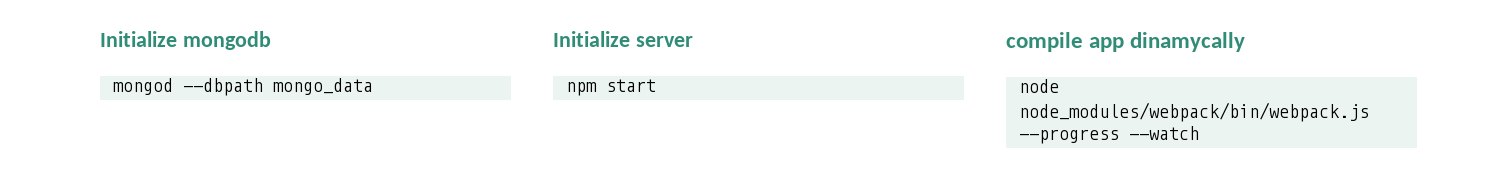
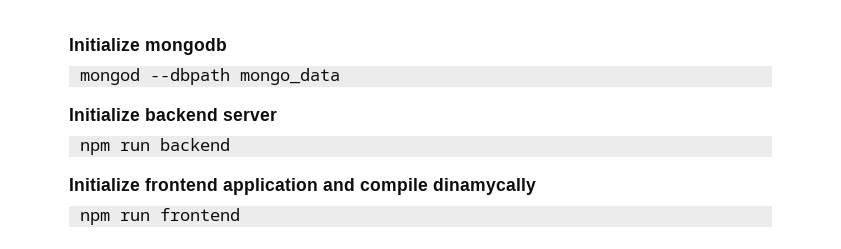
(630, 39) none -> [145,108,218,121] backend
[605,79,656,92] [1006,32,1246,52] [1018,79,1059,93] [1018,102,1369,122] [1018,126,1199,144] start // compile app dinamycally // node node_modules/webpack/bin/webpack.js --progress --watch -> [119,138,230,151] [69,178,536,195] [79,208,240,225] run backend // Initialize frontend application and compile dinamycally // npm run frontend

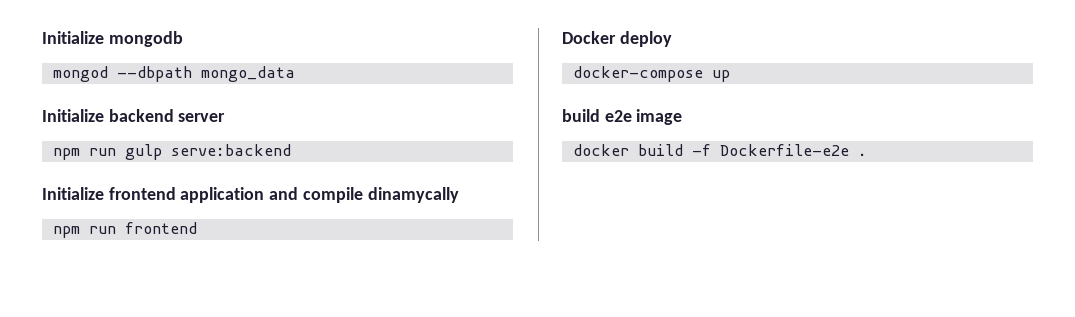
[159,138,230,151] backend -> [124,144,291,160] gulp serve:backend
(240, 214) none -> [562,31,672,47] [572,66,730,82] [562,109,683,125] [572,144,867,156] // Docker deploy // docker-compose up // build e2e image // docker build -f Dockerfile-e2e .

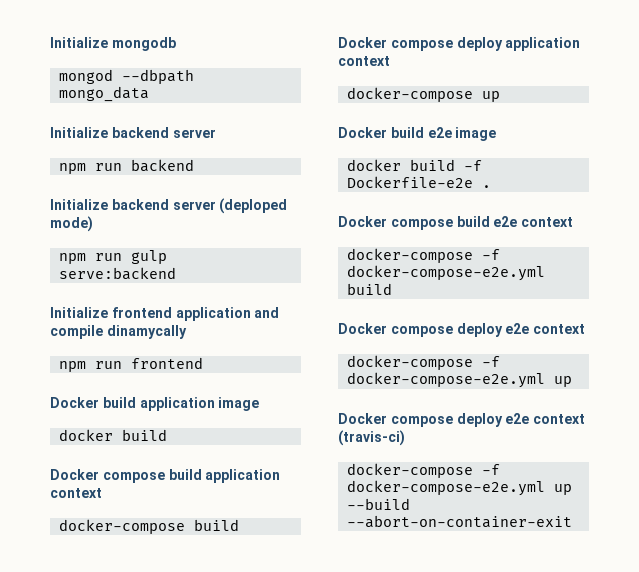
(226, 117) none -> [58,159,194,174] [50,198,288,214] [50,216,93,232] // npm run backend // Initialize backend server (deploped mode)
[619,31,672,47] deploy -> [102,397,260,411] [58,429,167,441] [50,469,281,483] [50,488,102,498] [58,519,239,534] [338,37,581,51] [338,56,390,66] build application image // docker build // Docker compose build application context // docker-compose build // Docker compose deploy application context
(730, 76) none -> [338,127,387,138] Docker
(867, 154) none -> [338,216,574,230] [346,248,500,263] [346,265,545,281] [346,283,392,295] [338,323,586,337] [346,355,500,370] [346,372,572,388] [338,413,586,427] [338,430,405,446] [346,463,500,478] [346,480,572,496] [346,498,410,510] [346,515,572,528] // Docker compose build e2e context // docker-compose -f docker-compose-e2e.yml build // Docker compose deploy e2e context // docker-compose -f docker-compose-e2e.yml up // Docker compose deploy e2e context (travis-ci) // docker-compose -f docker-compose-e2e.yml up --build --abort-on-container-exit

